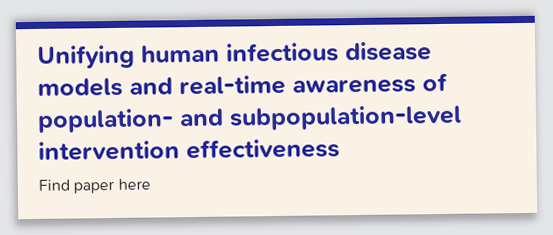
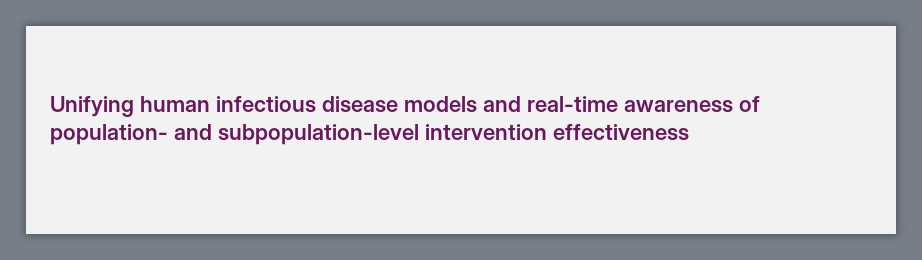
[38,178,151,194] // Find paper here -> (689, 132) none

